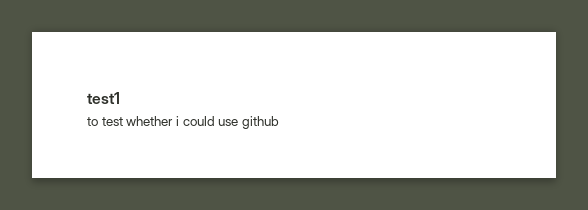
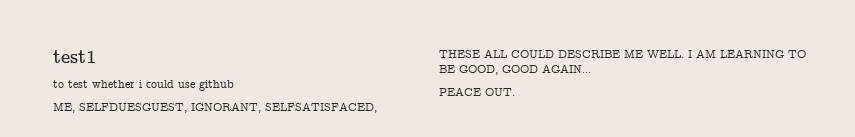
(279, 122) none -> [53,102,377,113] [439,49,806,58] [439,64,591,75] [439,87,515,96] // ME, SELFDUESGUEST, IGNORANT, SELFSATISFACED, THESE ALL COULD DESCRIBE ME WELL. I AM LEARNING TO BE GOOD, GOOD AGAIN... // PEACE OUT.

